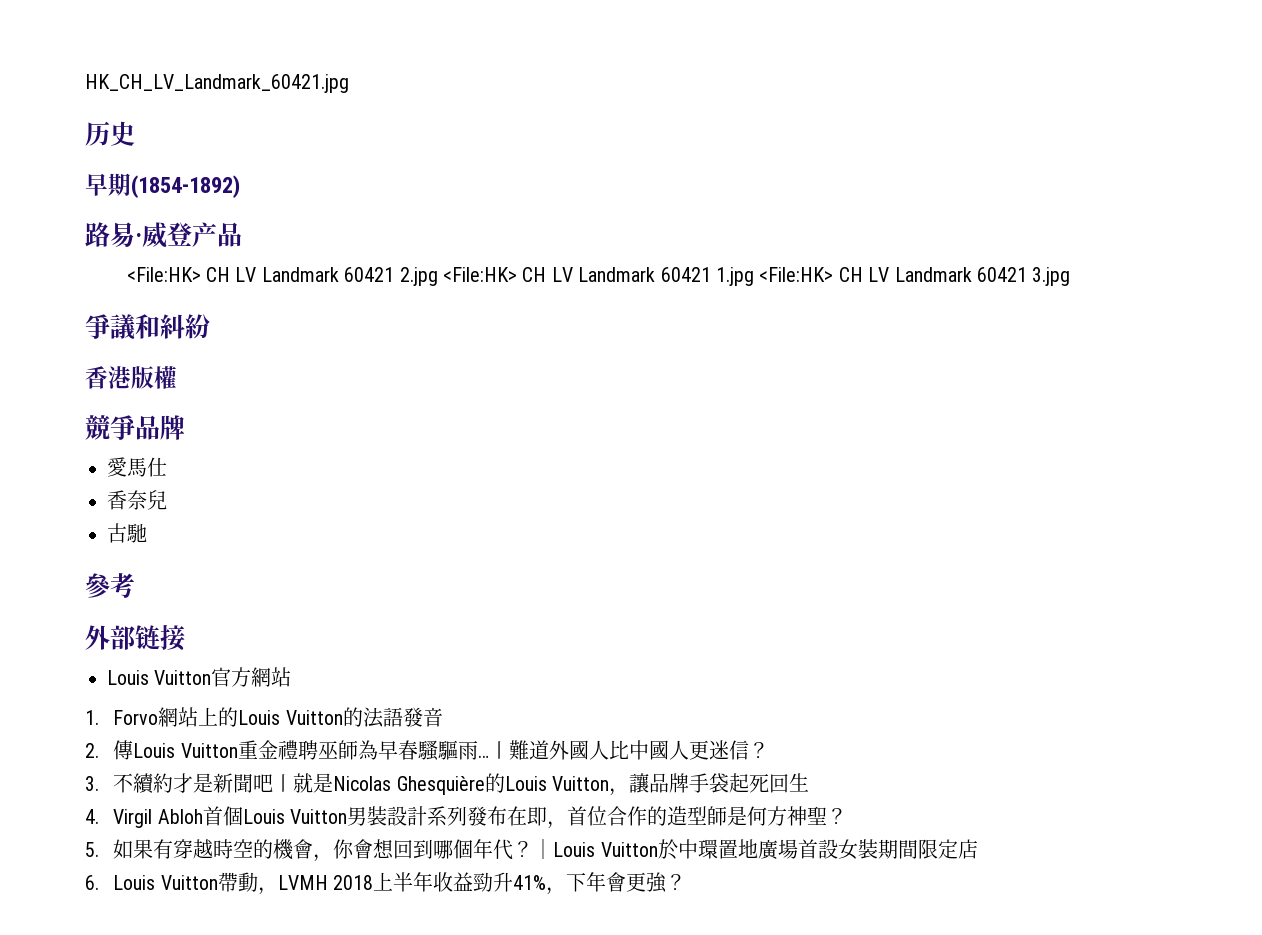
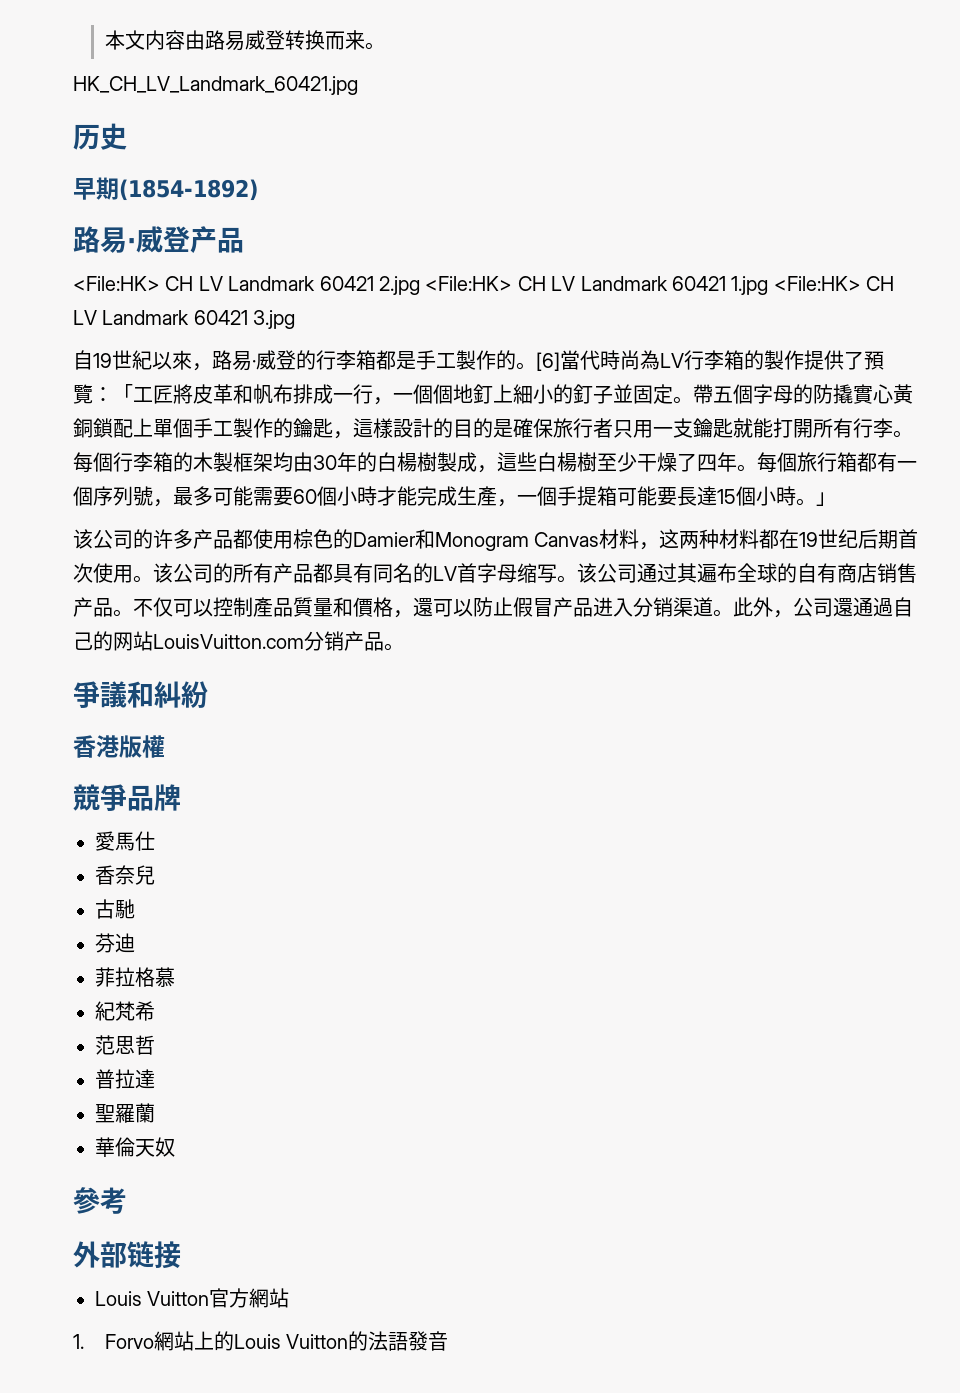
(85, 83) none -> [104,30,385,51] 本文内容由路易威登转换而来。 //
(1071, 276) none -> [73,350,884,371] [73,384,913,405] [73,418,913,439] [73,452,917,473] [73,486,836,507] [73,529,919,551] [73,563,917,583] [73,597,913,618] [73,631,404,651] // 自19世紀以來，路易·威登的行李箱都是手工製作的。[6]當代時尚為LV行李箱的製作提供了預覽：「工匠將皮革和帆布排成一行，一個個地釘上細小的釘子並固定。帶五個字母的防撬實心黃銅鎖配上單個手工製作的鑰匙，這樣設計的目的是確保旅行者只用一支鑰匙就能打開所有行李。每個行李箱的木製框架均由30年的白楊樹製成，這些白楊樹至少干燥了四年。每個旅行箱都有一個序列號，最多可能需要60個小時才能完成生產，一個手提箱可能要長達15個小時。」 // 该公司的许多产品都使用棕色的Damier和Monogram Canvas材料，这两种材料都在19世纪后期首次使用。该公司的所有产品都具有同名的LV首字母缩写。该公司通过其遍布全球的自有商店销售产品。不仅可以控制產品質量和價格，還可以防止假冒产品进入分销渠道。此外，公司還通過自己的网站LouisVuitton.com分销产品。
(147, 533) none -> [95,933,135,953] [95,967,175,987] [95,1001,155,1021] [95,1035,155,1055] [95,1069,155,1089] [95,1103,155,1123] [95,1137,175,1157] // 芬迪 // 菲拉格慕 // 紀梵希 // 范思哲 // 普拉達 // 聖羅蘭 // 華倫天奴
[85,740,769,761] [85,773,810,796] [85,806,848,829] [85,839,978,862] [85,872,687,895] // 2.傳Louis Vuitton重金禮聘巫師為早春騷驅雨…〡難道外國人比中國人更迷信？ // 3.不續約才是新聞吧〡就是Nicolas Ghesquière的Louis Vuitton，讓品牌手袋起死回生 // 4. Virgil Abloh首個Louis Vuitton男裝設計系列發布在即，首位合作的造型師是何方神聖？ // 5.如果有穿越時空的機會，你會想回到哪個年代？｜Louis Vuitton於中環置地廣場首設女裝期間限定店 // 6. Louis Vuitton帶動，LVMH 2018上半年收益勁升41%，下年會更強？ -> (449, 1341) none

